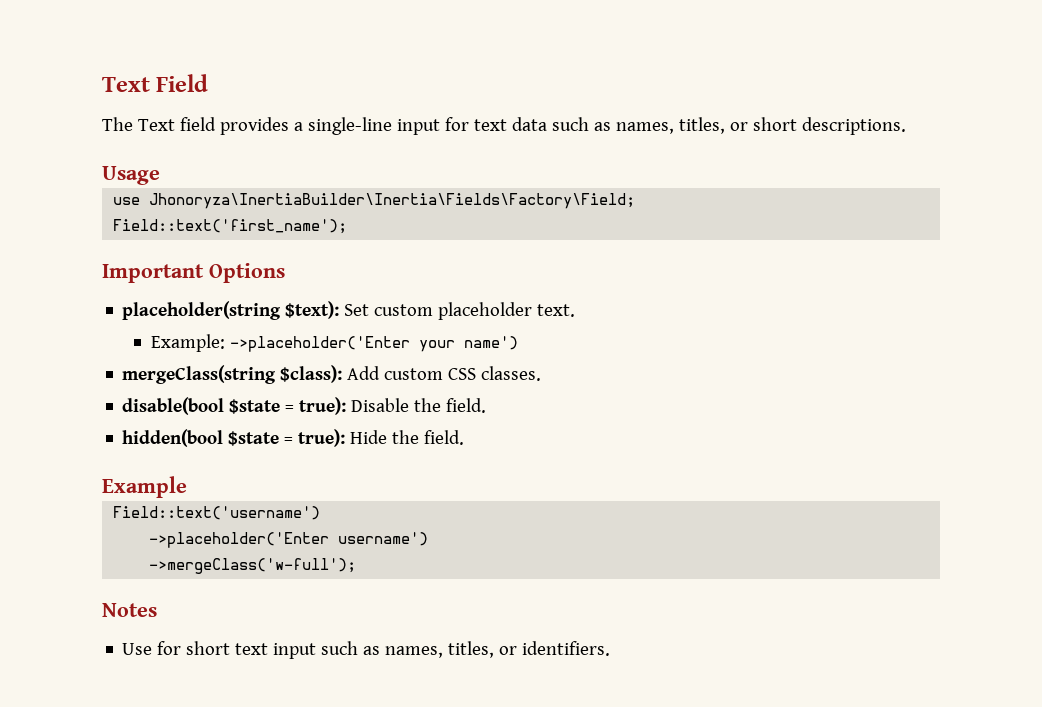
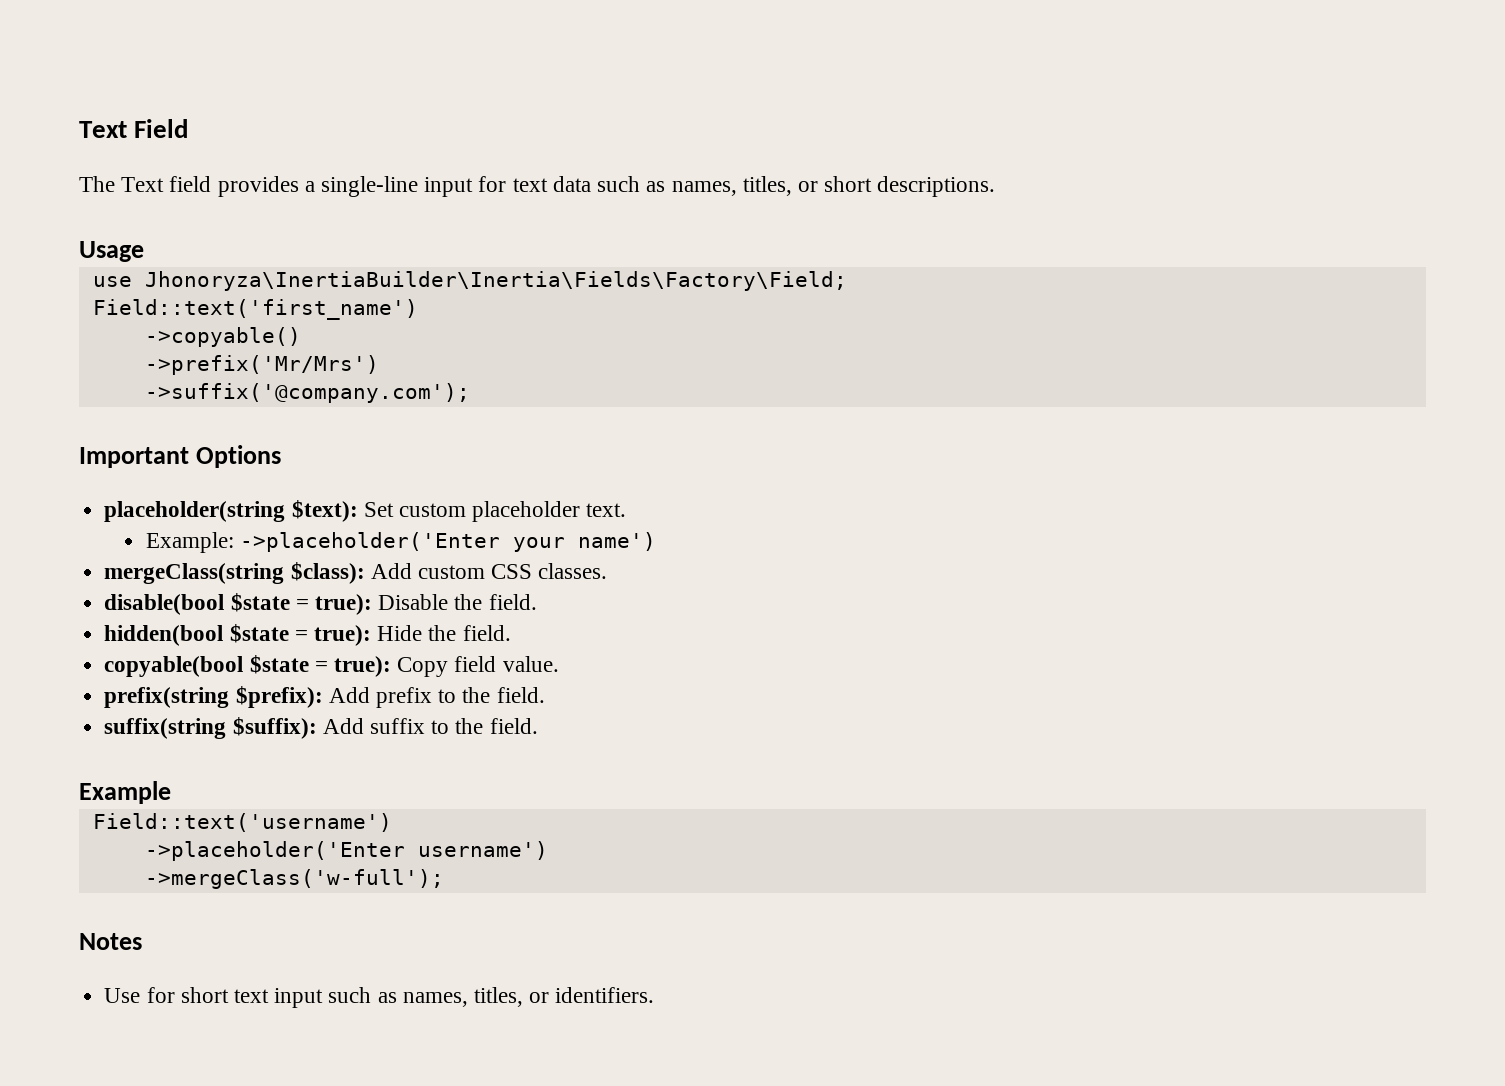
[113,219,348,234] Field::text('first_name'); -> [92,299,418,320] [144,327,301,347] [144,355,379,375] [144,383,470,403] Field::text('first_name') // ->copyable() // ->prefix('Mr/Mrs') // ->suffix('@company.com');
(465, 437) none -> [104,655,559,677] [104,686,545,708] [104,717,538,739] // copyable(bool $state = true): Copy field value. // prefix(string $prefix): Add prefix to the field. // suffix(string $suffix): Add suffix to the field.

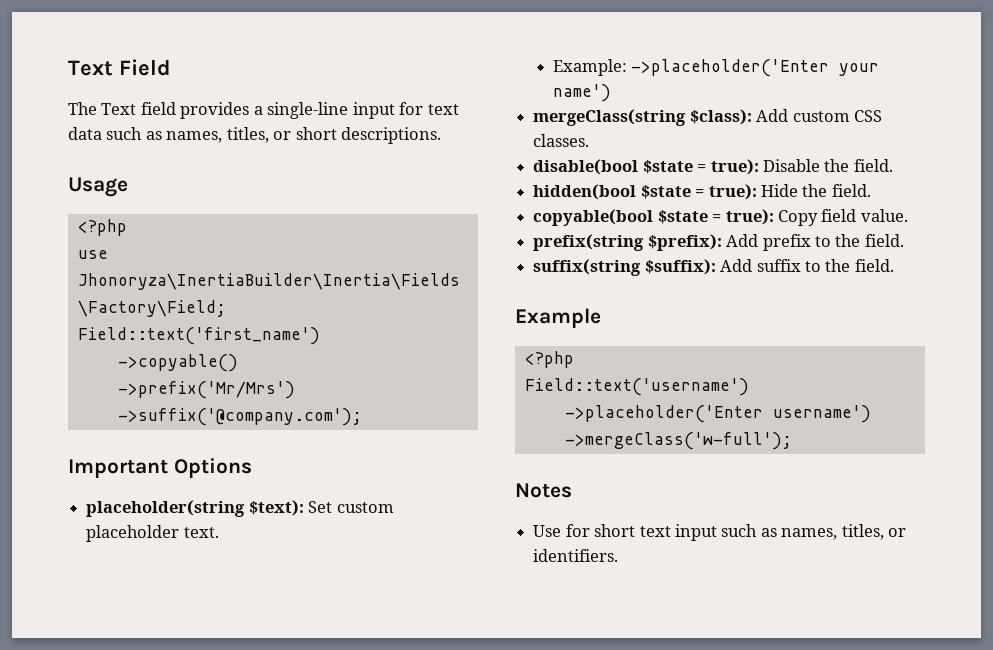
(144, 251) none -> [77,219,127,236] // <?php
(171, 792) none -> [524,351,574,368] // <?php

